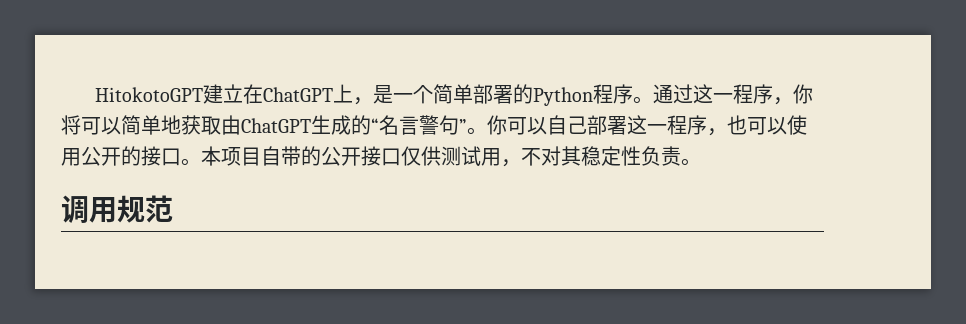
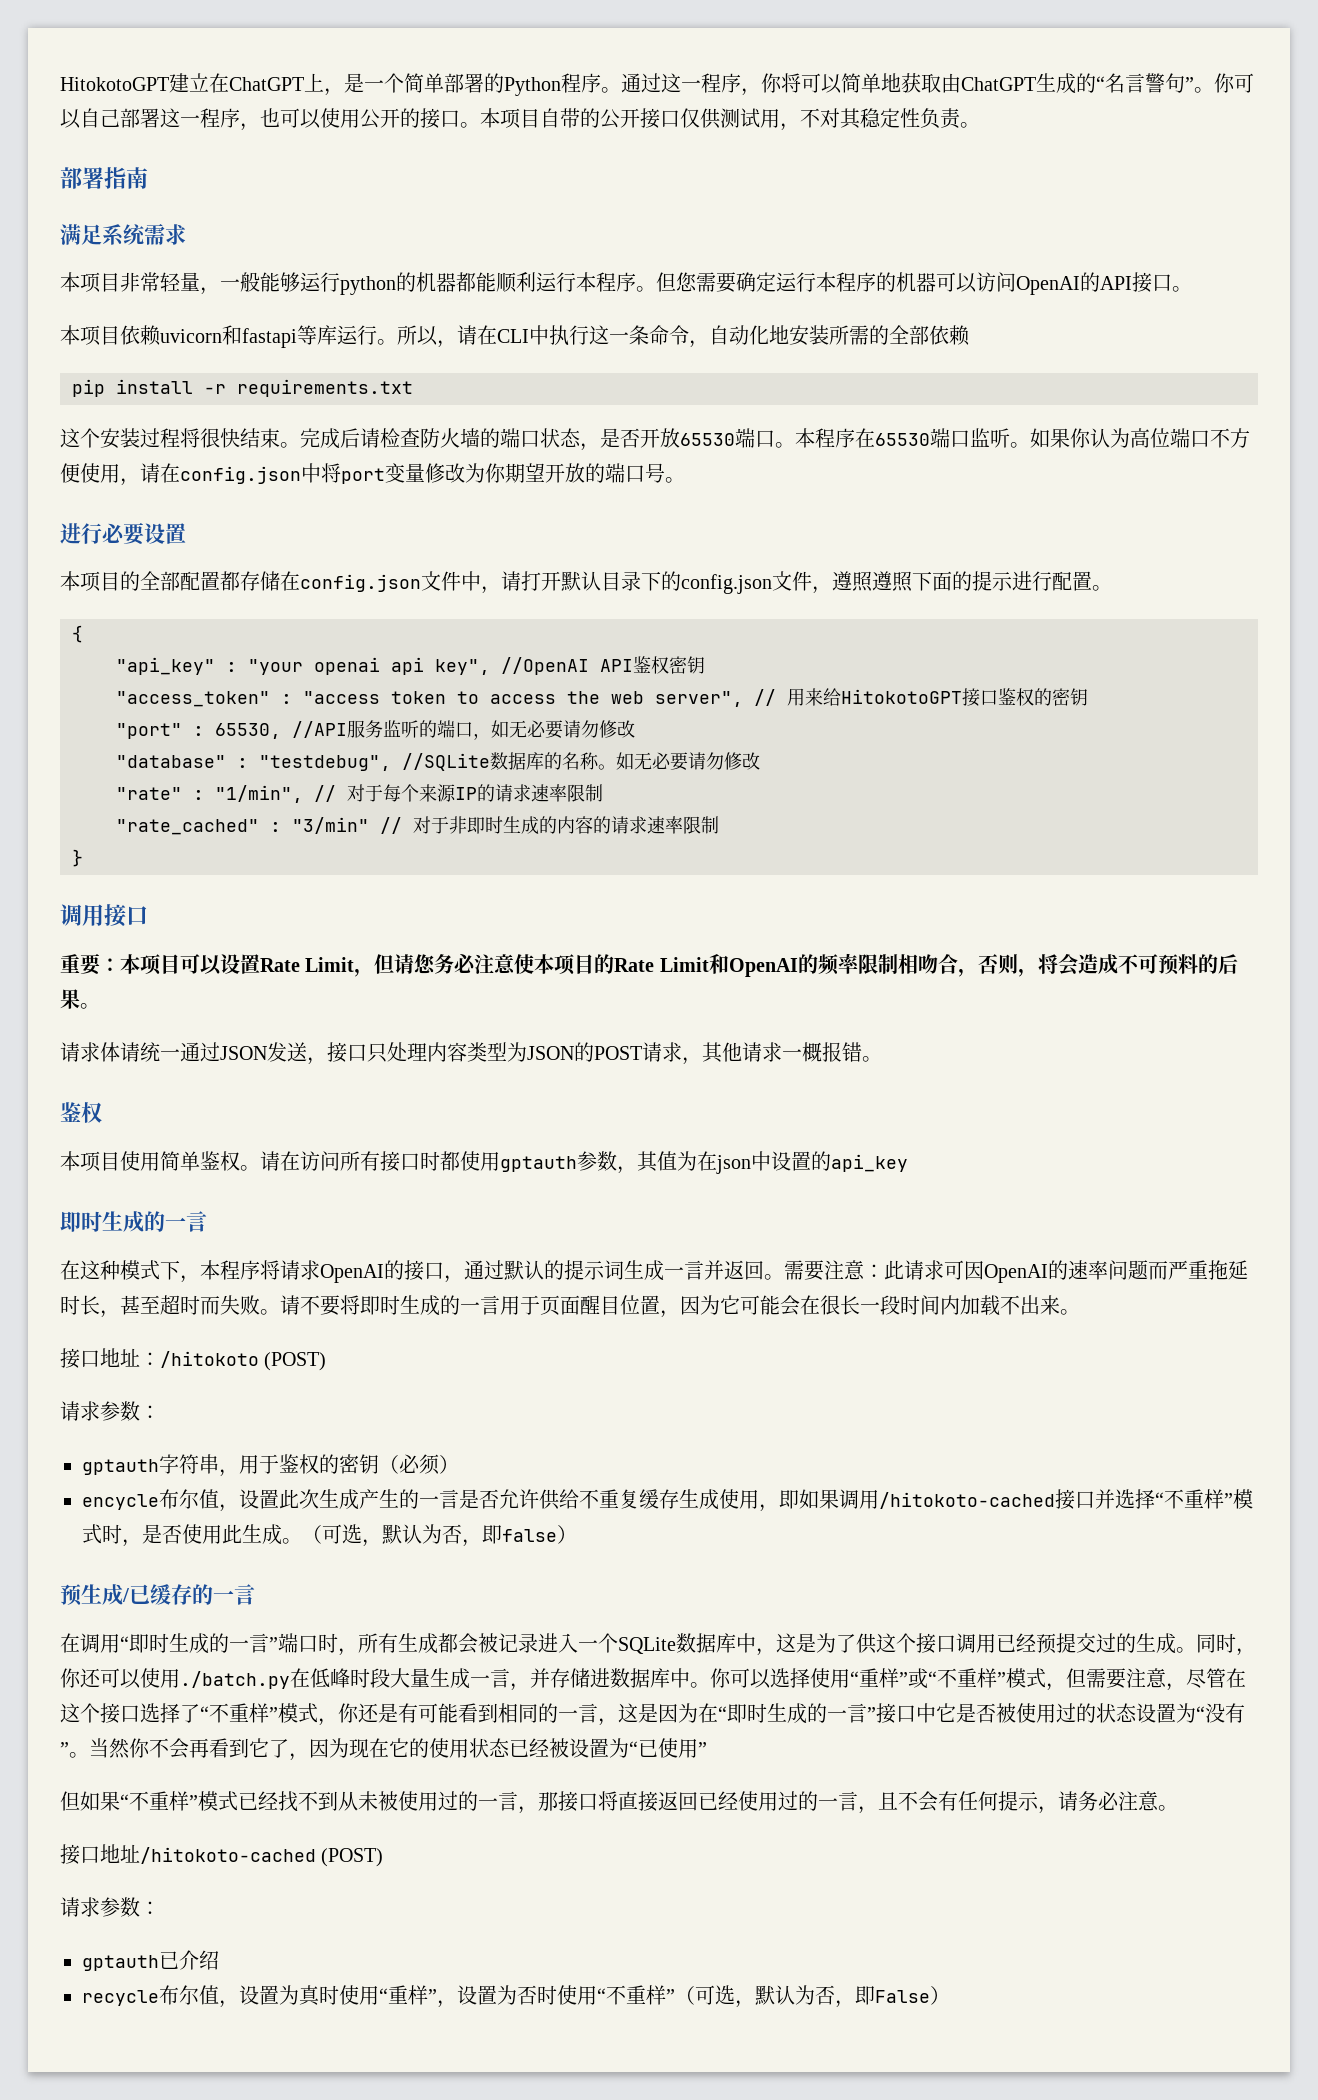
[61,195,173,223] 调用规范 -> [60,167,148,189] [60,223,186,246] [60,272,1192,295] [60,325,970,348] [72,379,413,397] [60,428,1250,451] [60,463,685,486] [60,522,186,545] [60,571,1112,594] [72,625,83,643] [116,656,705,675] [116,688,1088,707] [116,720,635,740] [116,752,760,771] [116,784,603,803] [116,816,719,835] [72,849,83,867] [60,904,148,927] [60,953,1238,977] [60,989,100,1009] [60,1042,882,1065] [60,1102,102,1123] [60,1151,908,1174] [60,1211,207,1233] [60,1260,1248,1283] [60,1295,1080,1318] [60,1348,327,1371] [60,1401,160,1421] [82,1454,459,1477] [82,1489,1253,1512] [82,1524,577,1547] [60,1584,255,1606] [60,1633,1256,1656] [60,1668,1246,1691] [60,1703,1245,1726] [60,1738,707,1761] [60,1791,1178,1814] [60,1844,384,1867] [60,1897,160,1917] [82,1950,219,1971] [82,1985,950,2008] 部署指南 // 满足系统需求 // 本项目非常轻量，一般能够运行python的机器都能顺利运行本程序。但您需要确定运行本程序的机器可以访问OpenAI的API接口。 // 本项目依赖uvicorn和fastapi等库运行。所以，请在CLI中执行这一条命令，自动化地安装所需的全部依赖 // pip install -r requirements.txt // 这个安装过程将很快结束。完成后请检查防火墙的端口状态，是否开放65530端口。本程序在65530端口监听。如果你认为高位端口不方便使用，请在config.json中将port变量修改为你期望开放的端口号。 // 进行必要设置 // 本项目的全部配置都存储在config.json文件中，请打开默认目录下的config.json文件，遵照遵照下面的提示进行配置。 // { // "api_key" : "your openai api key", //OpenAI API鉴权密钥 // "access_token" : "access token to access the web server", // 用来给HitokotoGPT接口鉴权的密钥 // "port" : 65530, //API服务监听的端口，如无必要请勿修改 // "database" : "testdebug", //SQLite数据库的名称。如无必要请勿修改 // "rate" : "1/min", // 对于每个来源IP的请求速率限制 // "rate_cached" : "3/min" // 对于非即时生成的内容的请求速率限制 // } // 调用接口 // 重要：本项目可以设置Rate Limit，但请您务必注意使本项目的Rate Limit和OpenAI的频率限制相吻合，否则，将会造成不可预料的后果。 // 请求体请统一通过JSON发送，接口只处理内容类型为JSON的POST请求，其他请求一概报错。 // 鉴权 // 本项目使用简单鉴权。请在访问所有接口时都使用gptauth参数，其值为在json中设置的api_key // 即时生成的一言 // 在这种模式下，本程序将请求OpenAI的接口，通过默认的提示词生成一言并返回。需要注意：此请求可因OpenAI的速率问题而严重拖延时长，甚至超时而失败。请不要将即时生成的一言用于页面醒目位置，因为它可能会在很长一段时间内加载不出来。 // 接口地址：/hitokoto (POST) // 请求参数： // gptauth字符串，用于鉴权的密钥（必须） // encycle布尔值，设置此次生成产生的一言是否允许供给不重复缓存生成使用，即如果调用/hitokoto-cached接口并选择“不重样”模式时，是否使用此生成。（可选，默认为否，即false） // 预生成/已缓存的一言 // 在调用“即时生成的一言”端口时，所有生成都会被记录进入一个SQLite数据库中，这是为了供这个接口调用已经预提交过的生成。同时，你还可以使用./batch.py在低峰时段大量生成一言，并存储进数据库中。你可以选择使用“重样”或“不重样”模式，但需要注意，尽管在这个接口选择了“不重样”模式，你还是有可能看到相同的一言，这是因为在“即时生成的一言”接口中它是否被使用过的状态设置为“没有”。当然你不会再看到它了，因为现在它的使用状态已经被设置为“已使用” // 但如果“不重样”模式已经找不到从未被使用过的一言，那接口将直接返回已经使用过的一言，且不会有任何提示，请务必注意。 // 接口地址/hitokoto-cached (POST) // 请求参数： // gptauth已介绍 // recycle布尔值，设置为真时使用“重样”，设置为否时使用“不重样”（可选，默认为否，即False）

